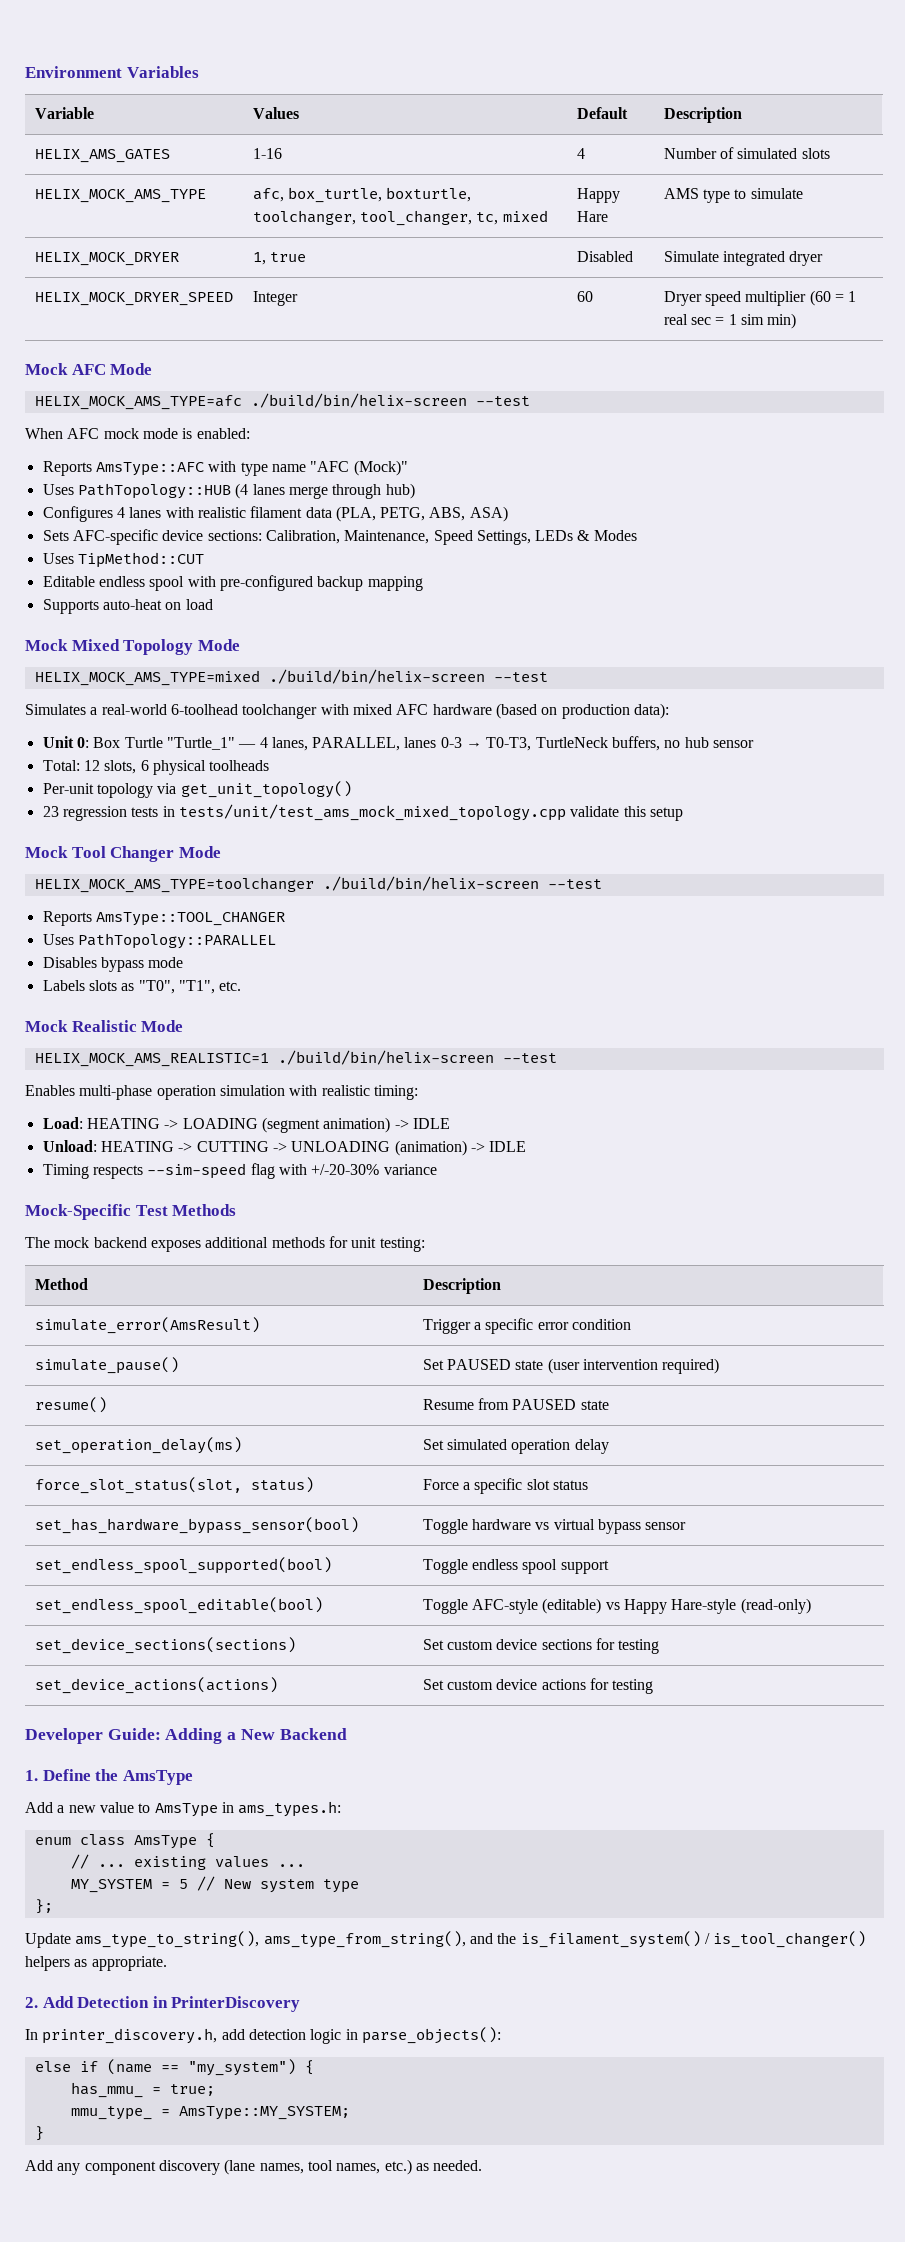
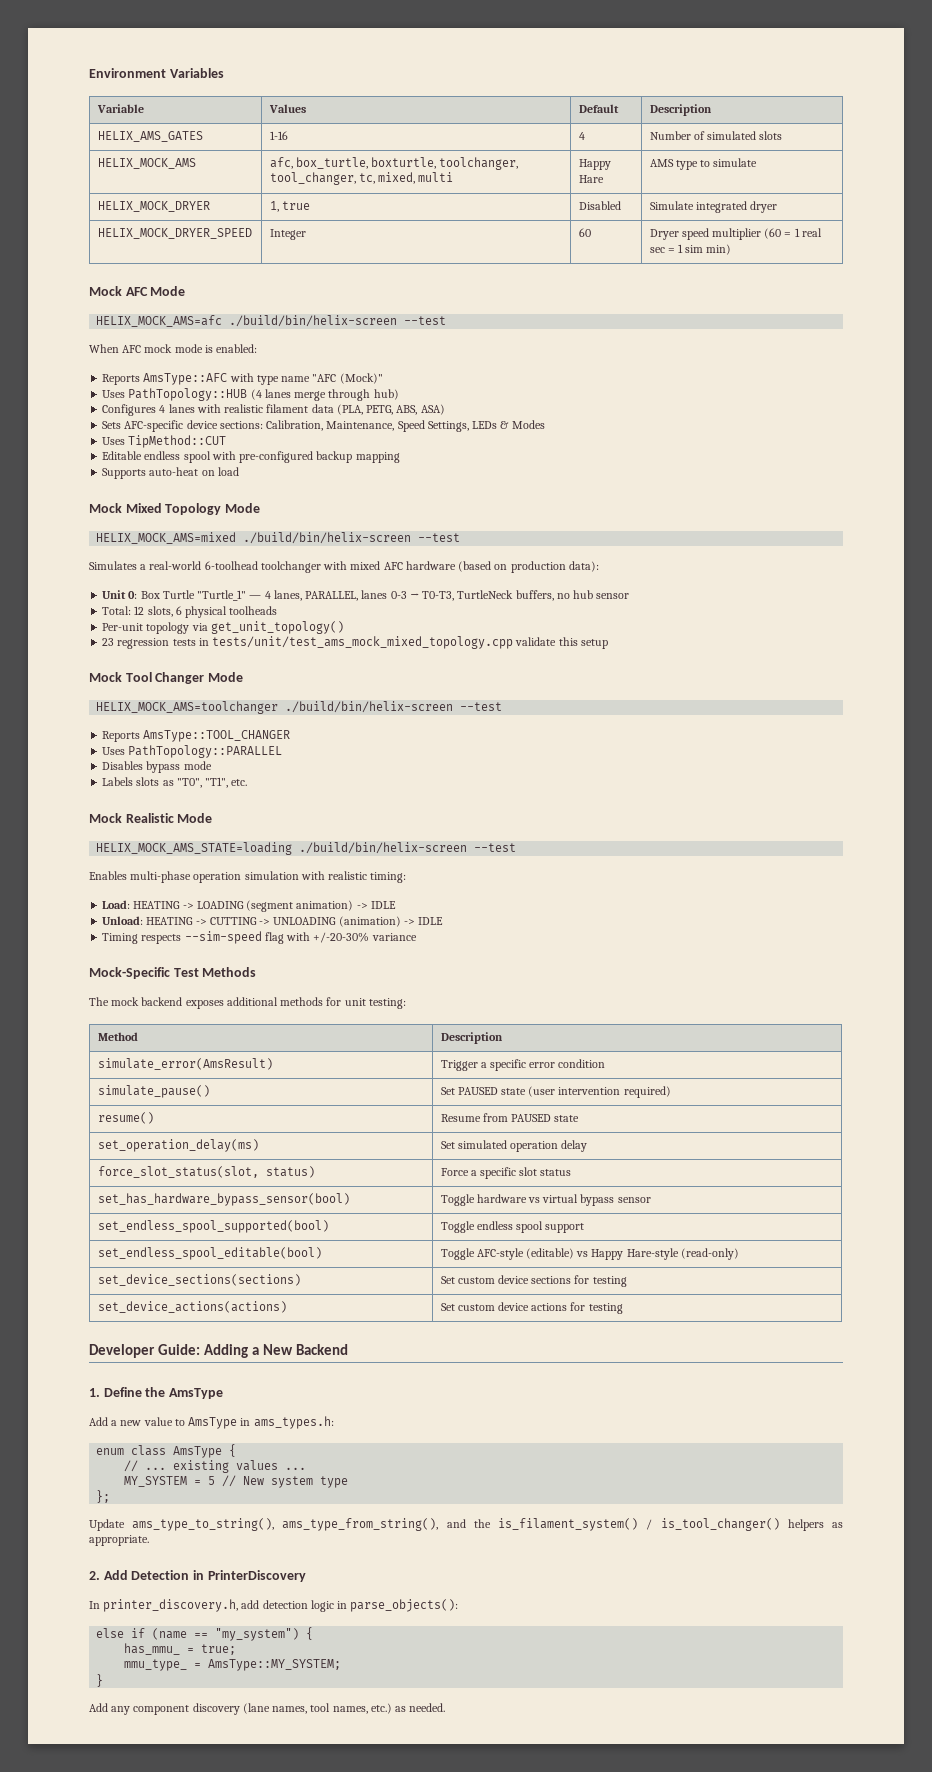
[34,189,206,203] HELIX_MOCK_AMS_TYPE -> [97,158,196,169] HELIX_MOCK_AMS
[502,210,548,222] mixed -> [377,172,454,184] mixed, multi
[34,395,242,410] HELIX_MOCK_AMS_TYPE=afc -> [96,315,223,327] HELIX_MOCK_AMS=afc
[34,670,260,686] HELIX_MOCK_AMS_TYPE=mixed -> [96,532,237,544] HELIX_MOCK_AMS=mixed
[34,877,314,893] HELIX_MOCK_AMS_TYPE=toolchanger -> [96,701,279,714] HELIX_MOCK_AMS=toolchanger
[34,1053,269,1067] HELIX_MOCK_AMS_REALISTIC=1 -> [96,842,293,855] HELIX_MOCK_AMS_STATE=loading

